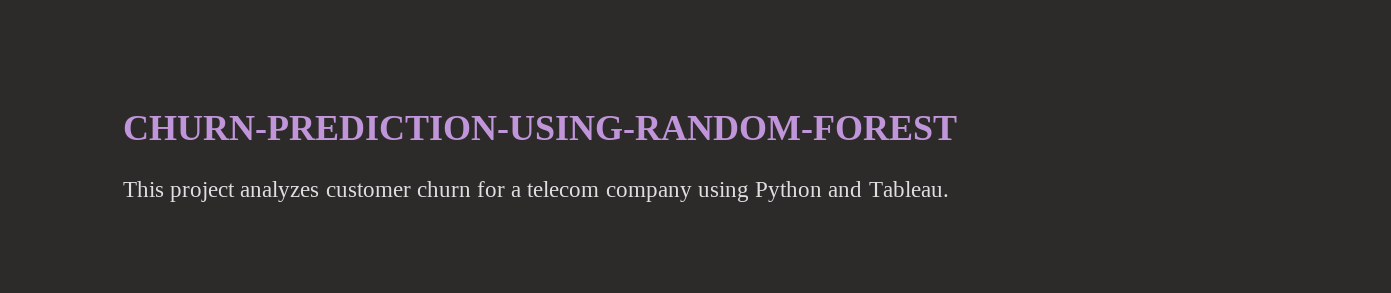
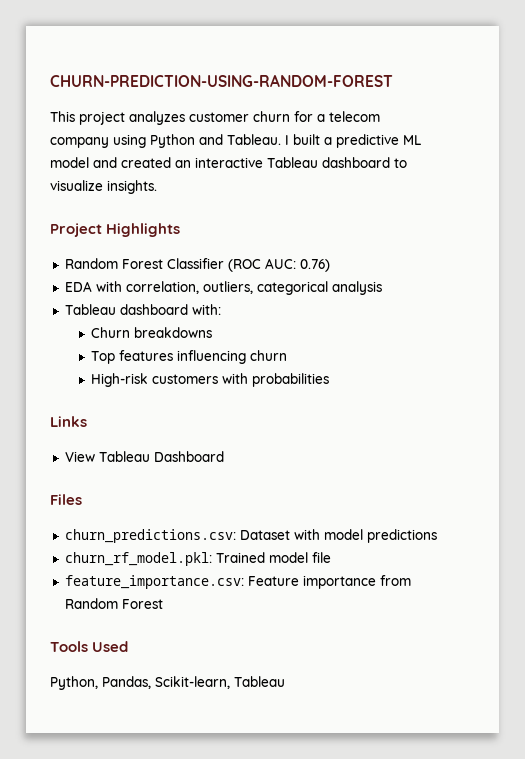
(949, 189) none -> [285,134,421,148] [50,157,407,168] [50,180,157,194] [50,223,181,237] [64,258,330,272] [64,281,382,295] [64,304,221,315] [90,327,212,338] [90,350,287,364] [90,373,329,387] [50,416,87,427] [64,451,224,462] [50,494,82,505] [64,529,437,543] [64,552,331,566] [64,575,411,589] [64,598,163,609] [50,641,129,652] [50,676,285,690] I built a predictive ML model and created an interactive Tableau dashboard to visualize insights. // Project Highlights // Random Forest Classifier (ROC AUC: 0.76) // EDA with correlation, outliers, categorical analysis // Tableau dashboard with: // Churn breakdowns // Top features influencing churn // High-risk customers with probabilities // Links // View Tableau Dashboard // Files // churn_predictions.csv: Dataset with model predictions // churn_rf_model.pkl: Trained model file // feature_importance.csv: Feature importance from Random Forest // Tools Used // Python, Pandas, Scikit-learn, Tableau

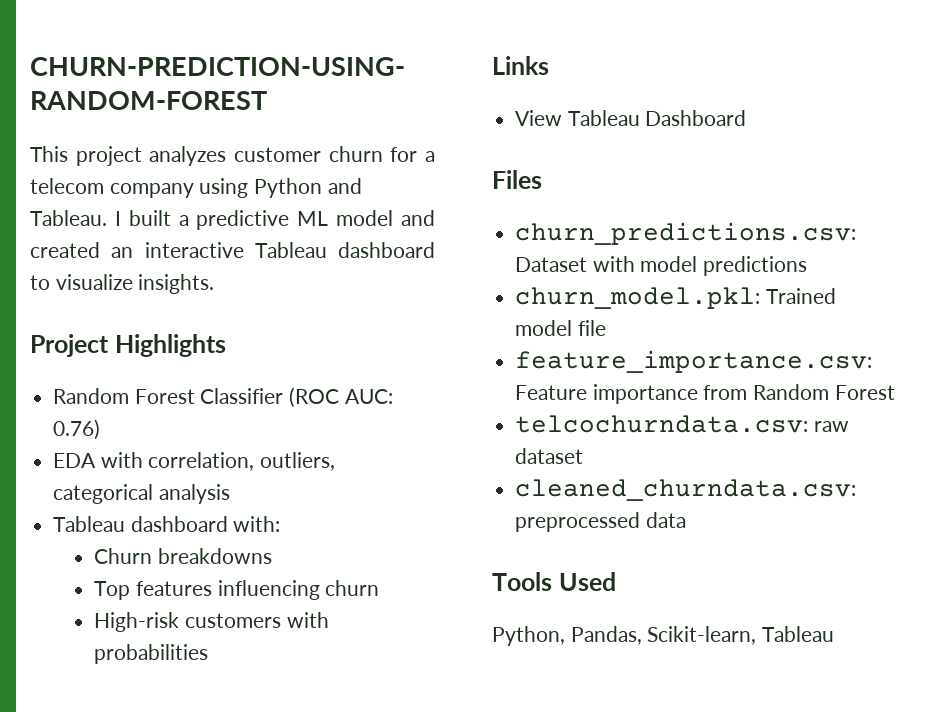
[64,552,212,566] churn_rf_model.pkl: -> [515,287,761,309] churn_model.pkl:
(163, 604) none -> [515,415,849,433] [515,448,584,464] [515,479,857,501] [515,512,686,532] // telcochurndata.csv: raw dataset // cleaned_churndata.csv: preprocessed data

